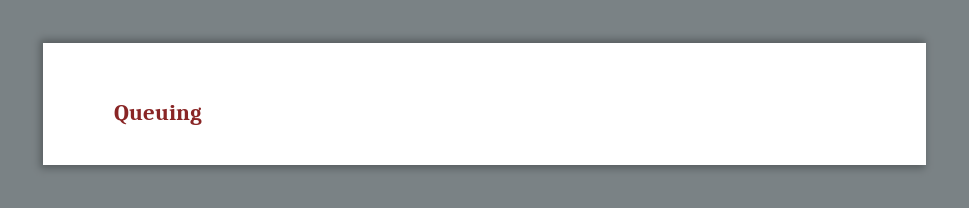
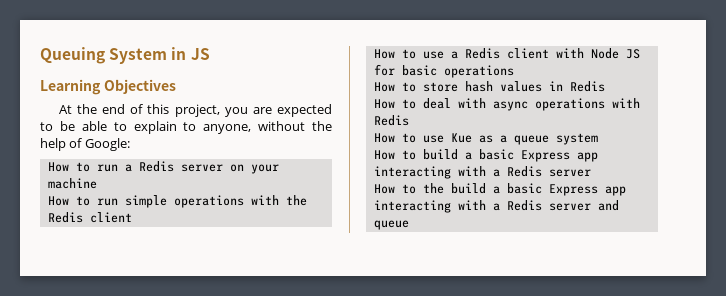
(202, 115) none -> [109,47,210,64] [40,79,176,95] [58,104,333,117] [40,121,332,134] [40,138,130,151] [47,161,279,174] [47,178,97,189] [47,195,307,208] [47,212,132,223] [373,48,640,59] [373,64,514,78] [373,81,605,92] [373,98,640,111] [373,115,409,126] [373,133,598,145] [373,149,598,162] [373,166,591,179] [373,183,626,196] [373,200,619,213] [373,220,409,230] System in JS // Learning Objectives // At the end of this project, you are expected to be able to explain to anyone, without the help of Google: // How to run a Redis server on your machine // How to run simple operations with the Redis client // How to use a Redis client with Node JS for basic operations // How to store hash values in Redis // How to deal with async operations with Redis // How to use Kue as a queue system // How to build a basic Express app interacting with a Redis server // How to the build a basic Express app interacting with a Redis server and queue

